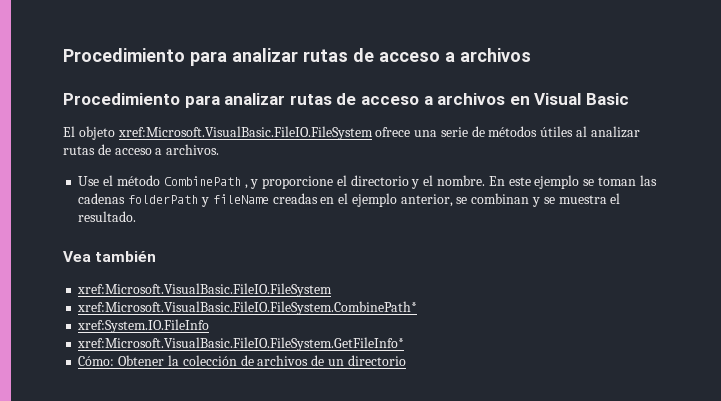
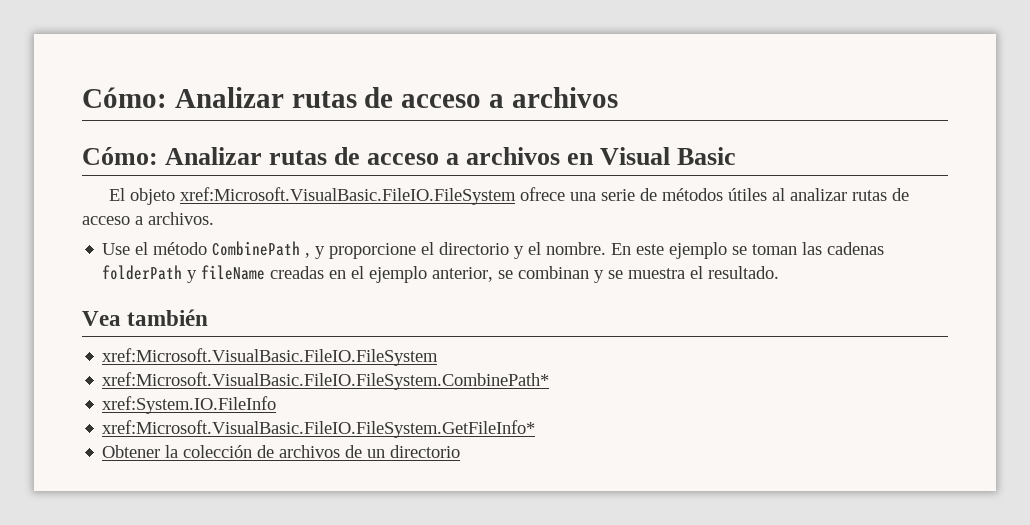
[63,48,298,66] Procedimiento para analizar -> [82,87,284,108] Cómo: Analizar
[63,93,286,108] Procedimiento para analizar -> [82,147,263,165] Cómo: Analizar
[78,356,115,366] Cómo: -> (536, 429) none

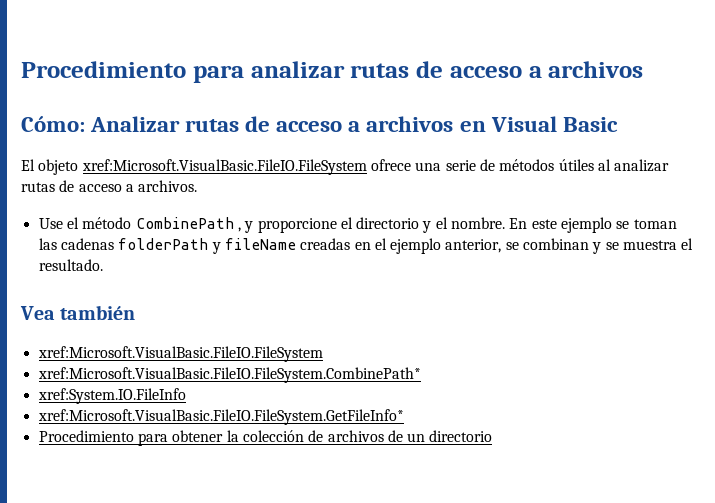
[82,87,284,108] Cómo: Analizar -> [21,61,345,83] Procedimiento para analizar
[102,445,161,458] Obtener -> [38,430,224,446] Procedimiento para obtener

